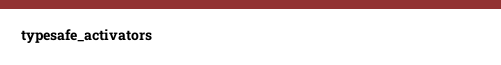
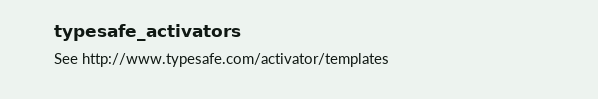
(152, 36) none -> [54,53,389,67] // See http://www.typesafe.com/activator/templates

